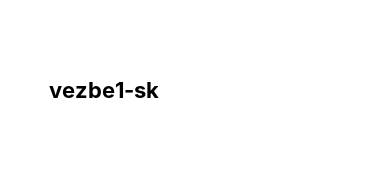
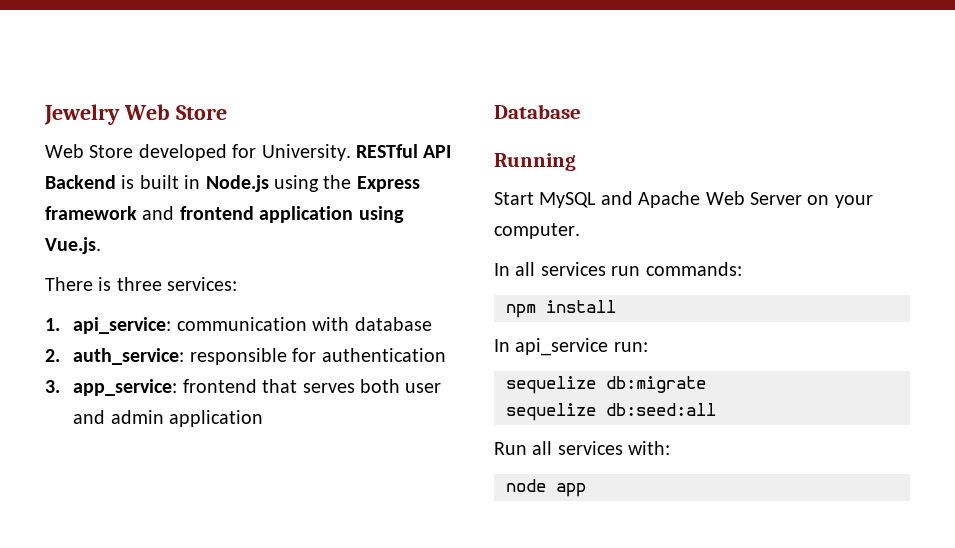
[49,82,159,98] vezbe1-sk -> [44,104,227,125] [45,144,452,161] [45,175,420,192] [45,206,404,223] [45,237,101,254] [45,277,238,291] [45,317,432,334] [45,348,446,365] [45,379,442,396] [73,410,264,427] [494,104,581,119] [494,153,576,171] [494,191,873,208] [494,223,580,239] [494,262,742,276] [506,300,616,318] [494,338,648,356] [506,376,706,394] [506,403,716,421] [494,441,671,455] [506,479,586,497] Jewelry Web Store // Web Store developed for University. RESTful API Backend is built in Node.js using the Express framework and frontend application using Vue.js. // There is three services: // 1. api_service: communication with database // 2. auth_service: responsible for authentication // 3. app_service: frontend that serves both user and admin application // Database // Running // Start MySQL and Apache Web Server on your computer. // In all services run commands: // npm install // In api_service run: // sequelize db:migrate // sequelize db:seed:all // Run all services with: // node app

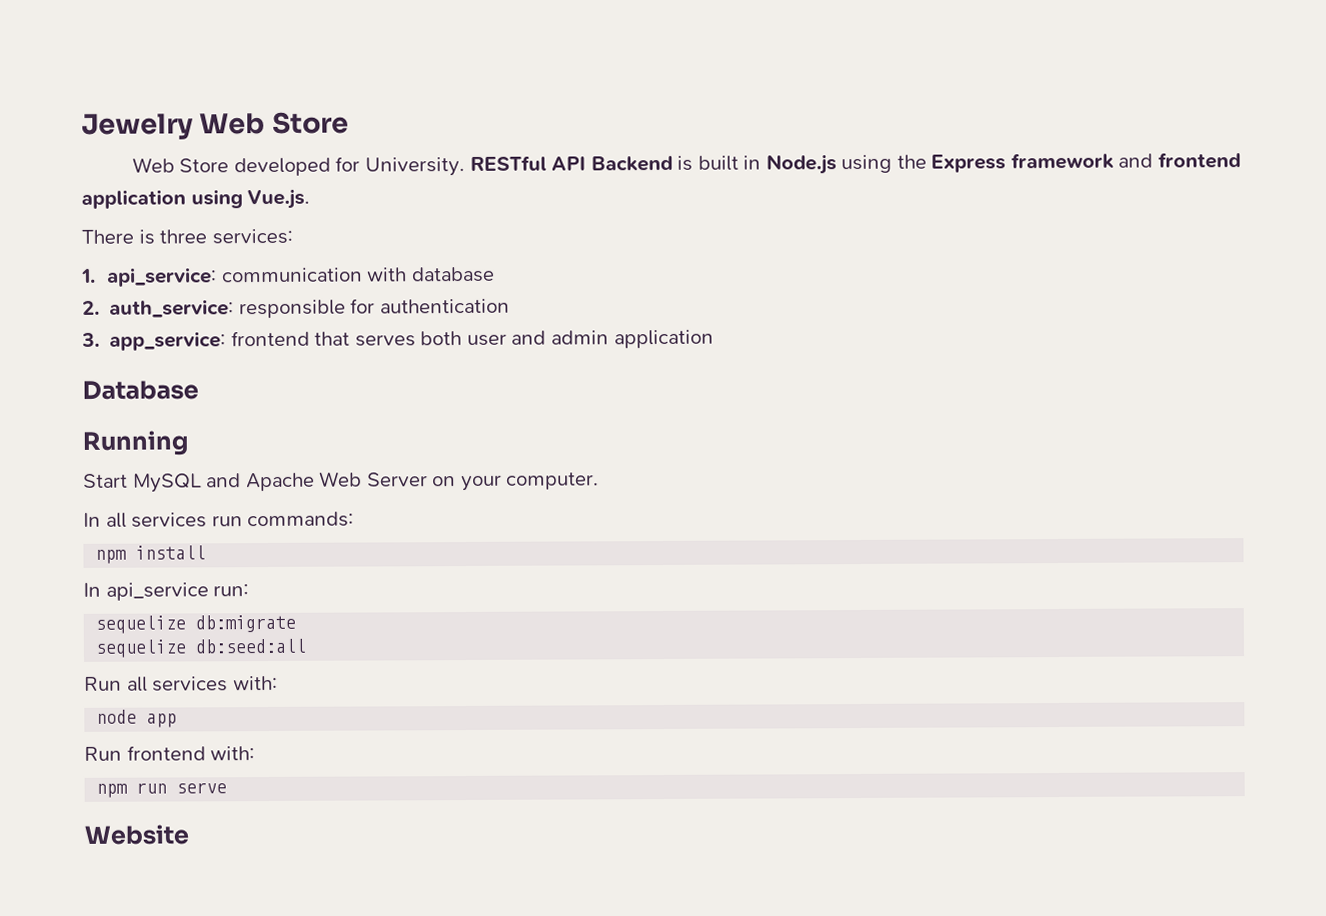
(586, 490) none -> [84,745,256,761] [96,782,228,798] [84,824,189,845] // Run frontend with: // npm run serve // Website

